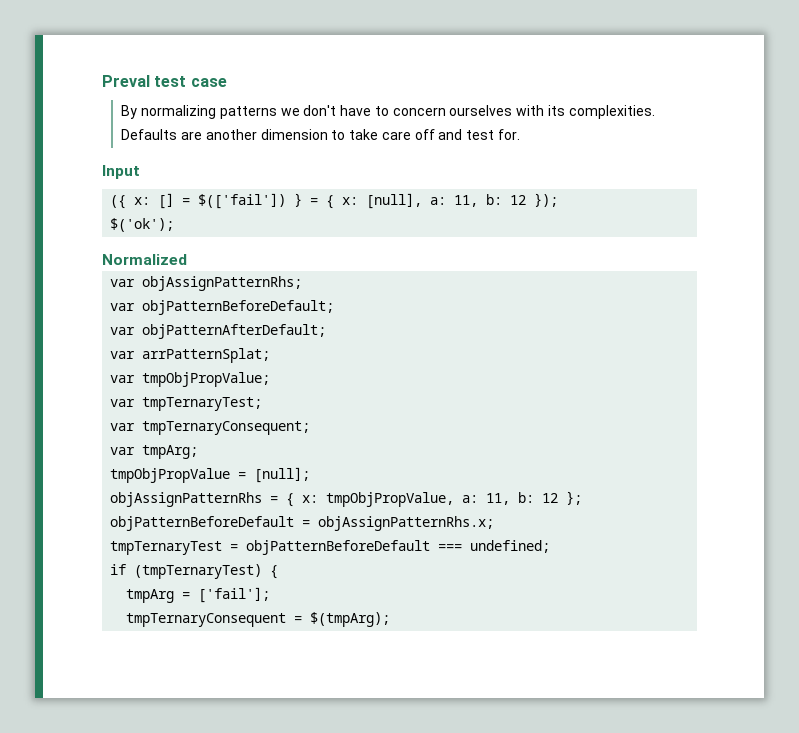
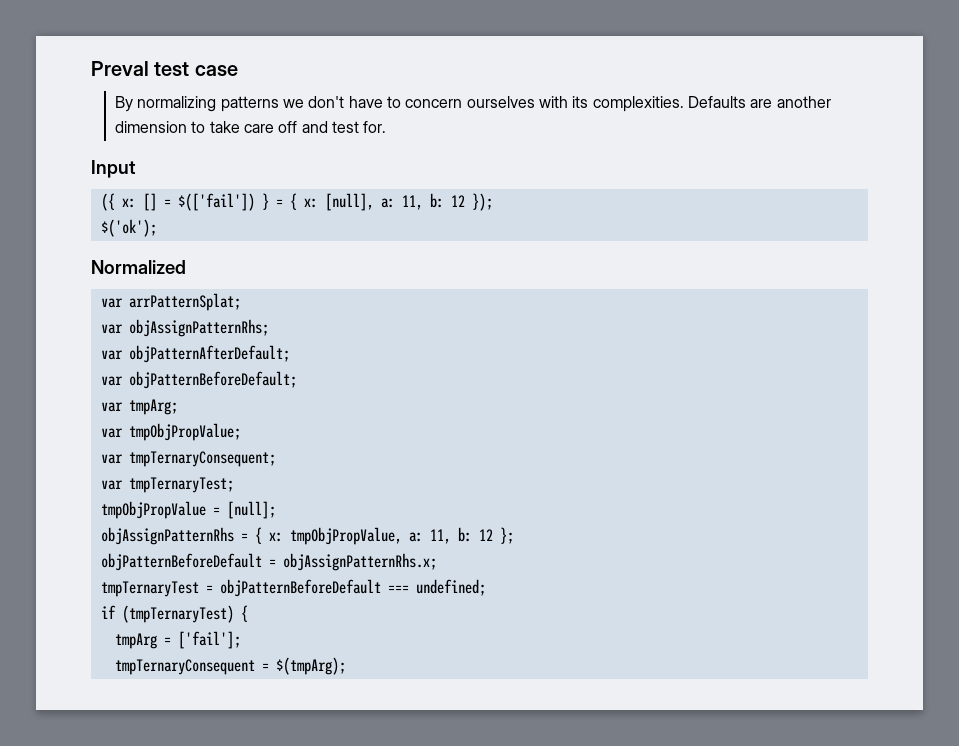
(187, 259) none -> [100,293,241,311] // var arrPatternSplat;
(303, 283) none -> [100,345,290,363] // var objPatternAfterDefault;
[142,324,327,339] [110,348,271,363] objPatternAfterDefault; // var arrPatternSplat; -> [128,399,178,415] tmpArg;
[110,397,263,411] // var tmpTernaryTest; -> (241, 432) none
[142,445,199,459] tmpArg; -> [128,477,234,493] tmpTernaryTest;

